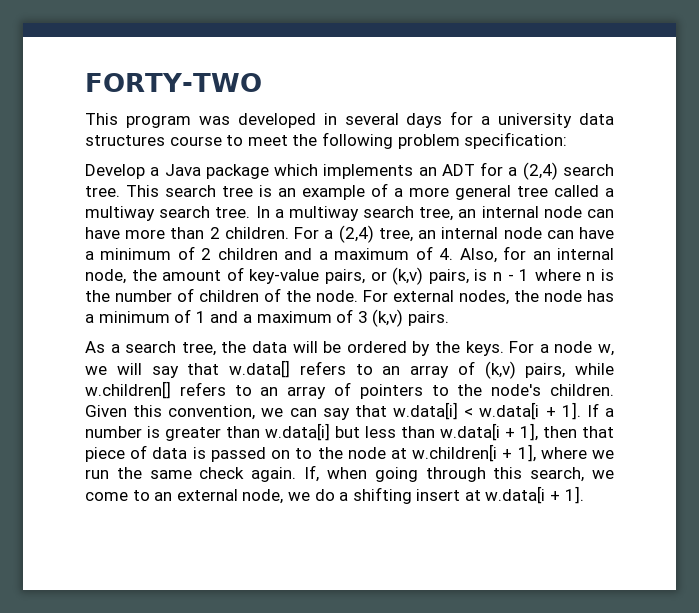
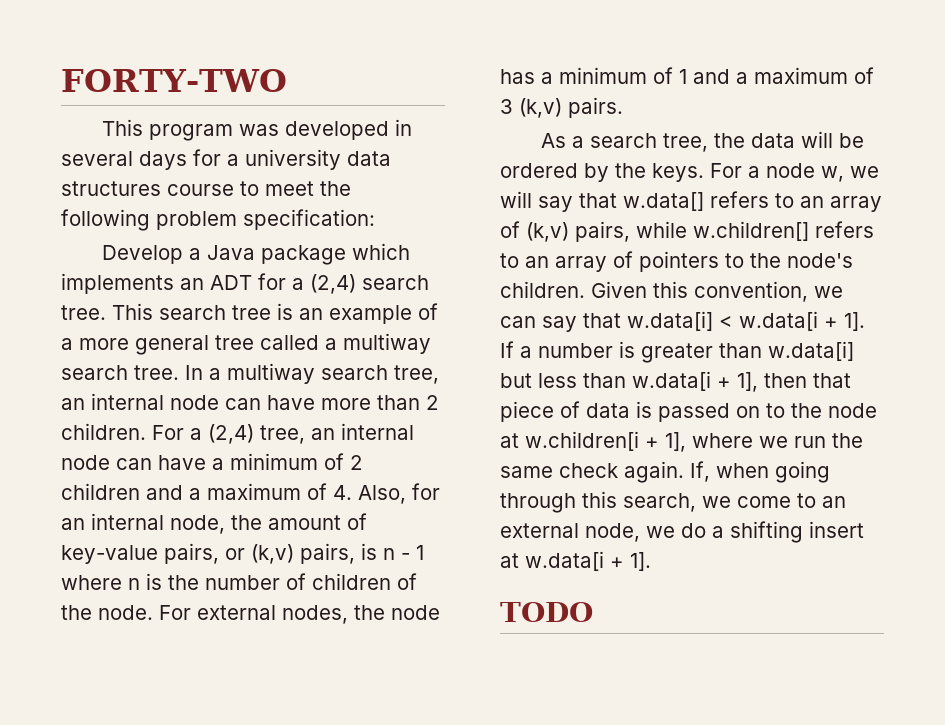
(584, 495) none -> [500,602,593,622] // TODO

